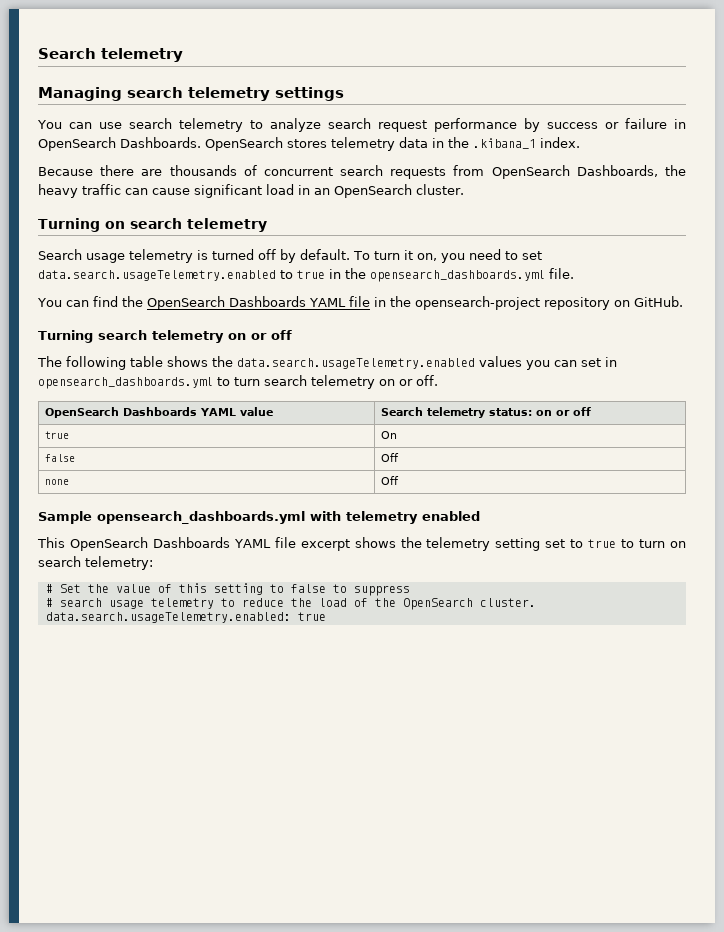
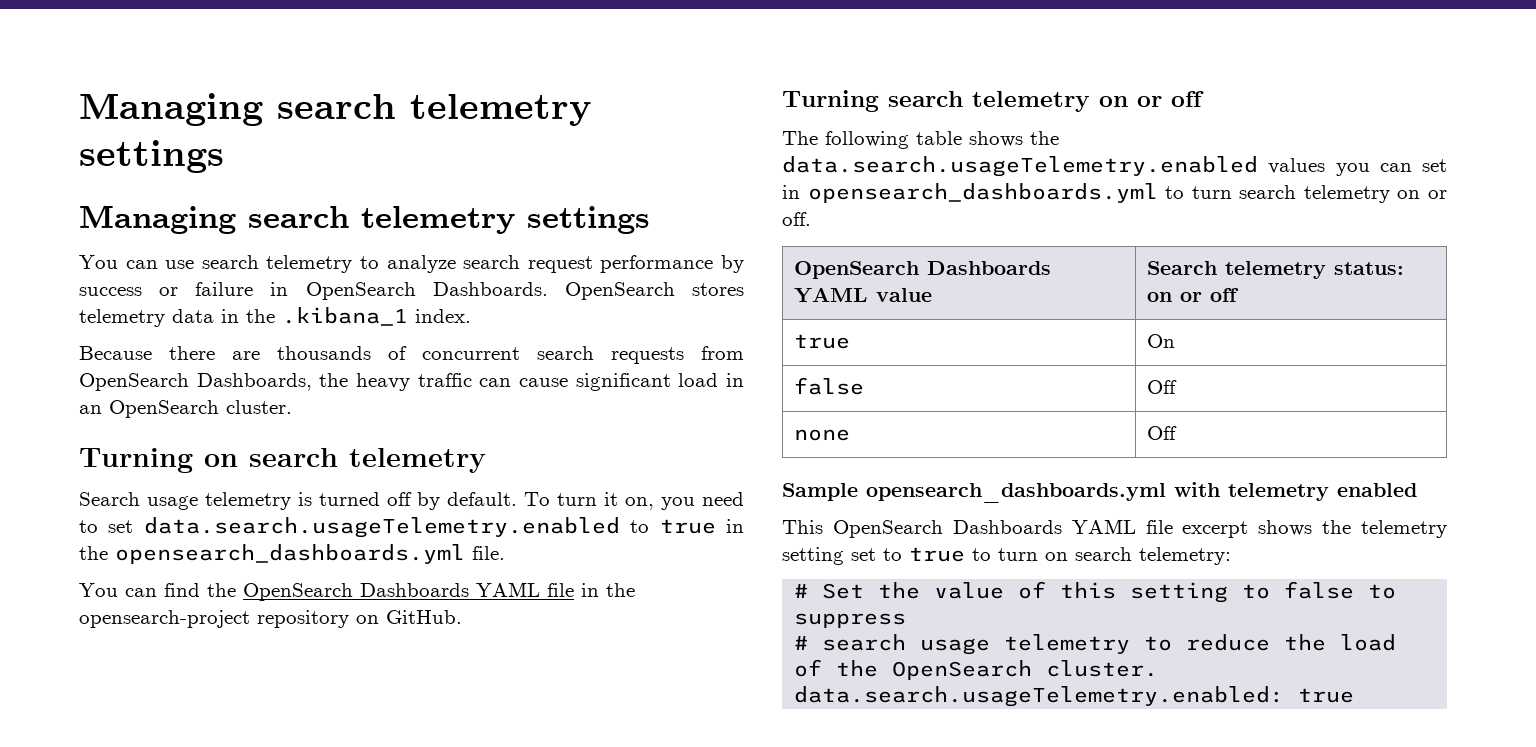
[38,48,183,62] Search telemetry -> [79,93,591,126] [79,140,224,173] Managing search telemetry settings

